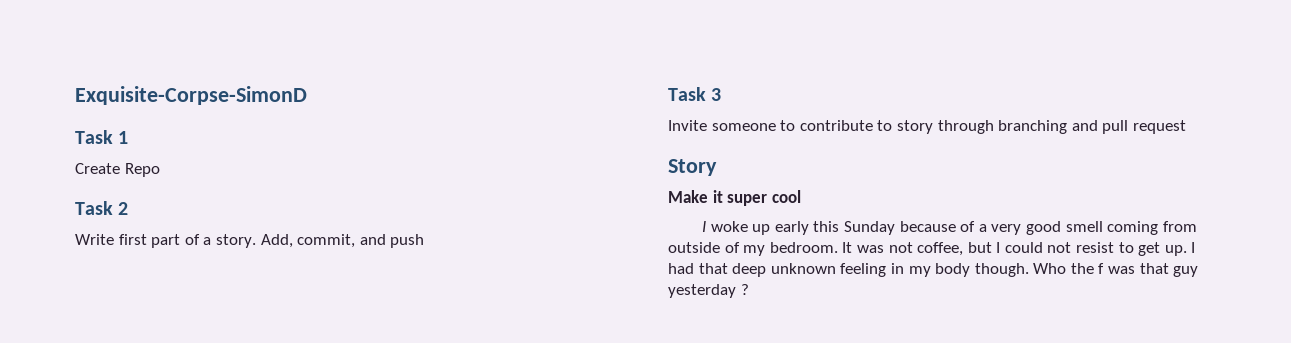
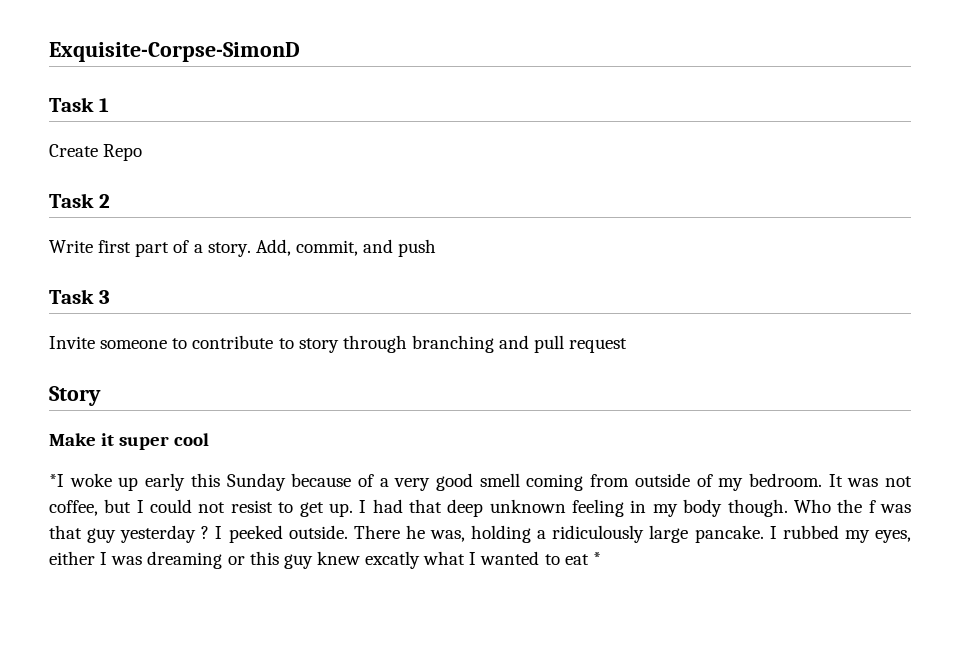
[702,221,707,232] I -> [49,474,64,487] *I
(749, 289) none -> [215,525,911,543] [49,551,601,569] I peeked outside. There he was, holding a ridiculously large pancake. I rubbed my eyes, either I was dreaming or this guy knew excatly what I wanted to eat *

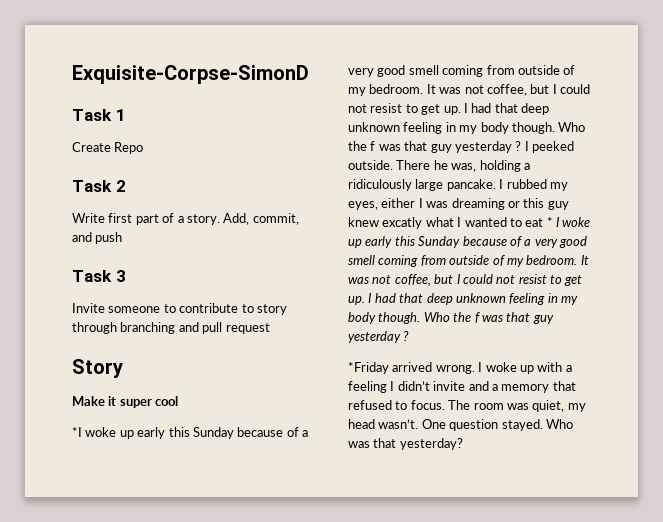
(601, 558) none -> [556,217,591,227] [348,236,587,248] [348,255,589,267] [348,274,583,286] [348,293,578,305] [348,312,554,324] [348,331,410,343] [348,362,572,374] [348,381,576,393] [348,400,586,412] [348,419,573,431] [348,438,463,450] I woke up early this Sunday because of a very good smell coming from outside of my bedroom. It was not coffee, but I could not resist to get up. I had that deep unknown feeling in my body though. Who the f was that guy yesterday ? // *Friday arrived wrong. I woke up with a feeling I didn’t invite and a memory that refused to focus. The room was quiet, my head wasn’t. One question stayed. Who was that yesterday?

